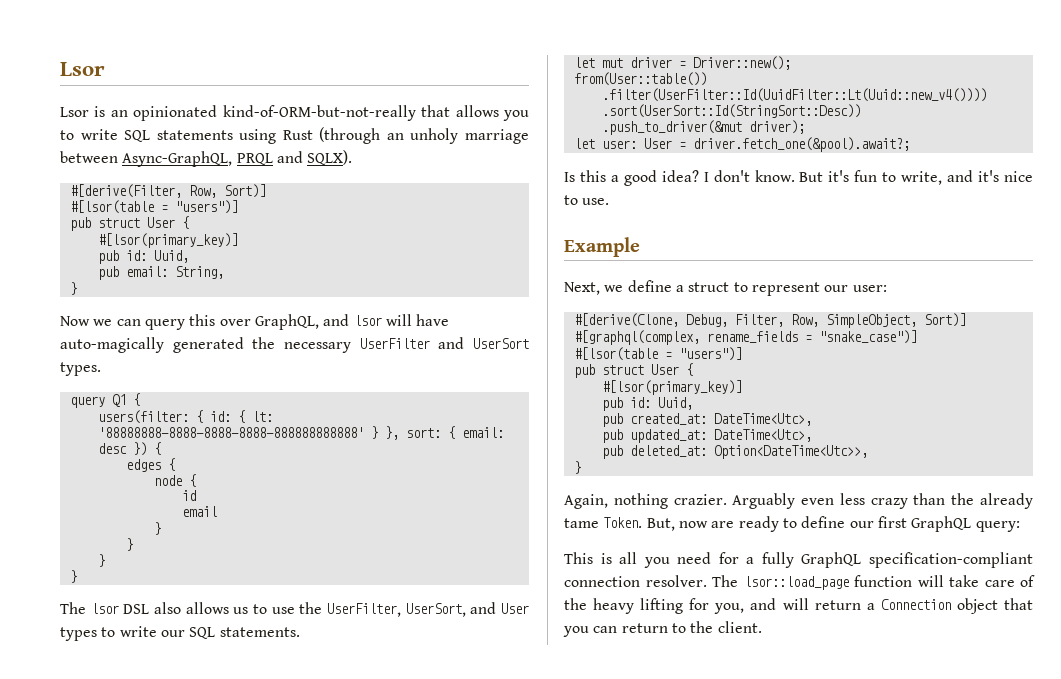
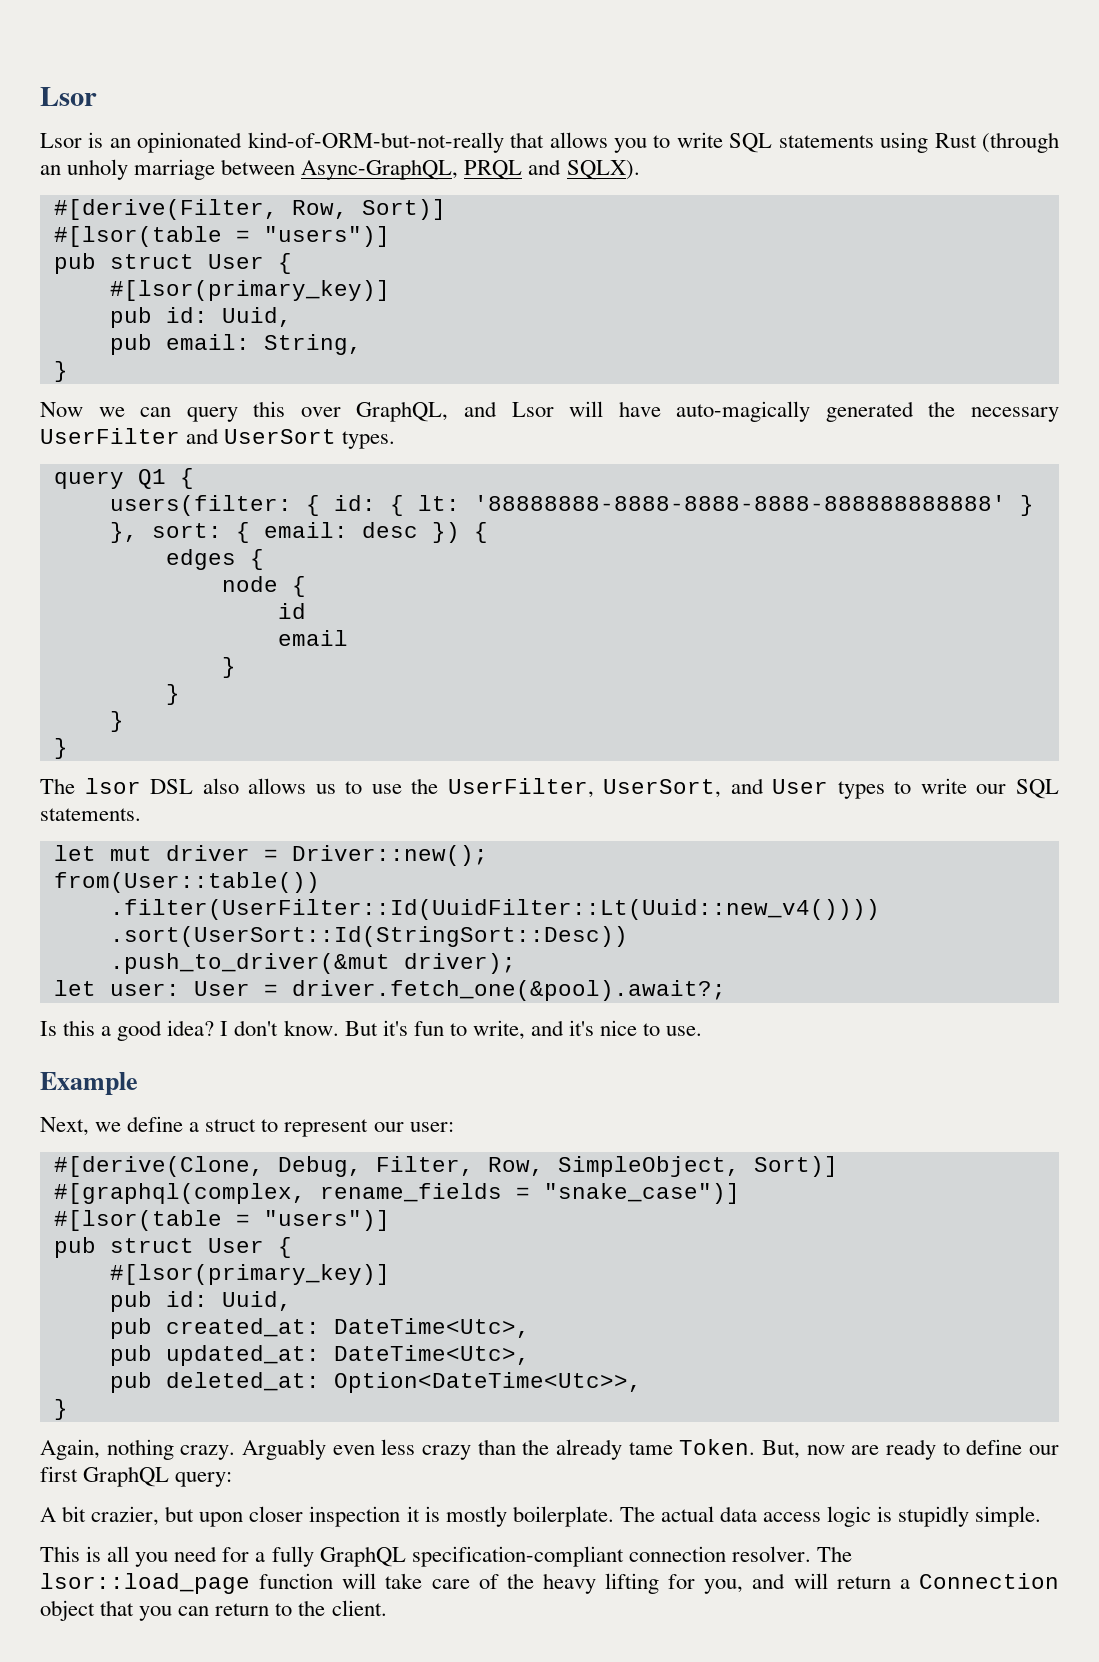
[353,315,382,326] lsor -> [511,402,554,417] Lsor
[673,494,727,505] crazier. -> [180,1445,236,1460] crazy.
(1020, 526) none -> [40,1506,1042,1527] // A bit crazier, but upon closer inspection it is mostly boilerplate. The actual data access logic is stupidly simple.

